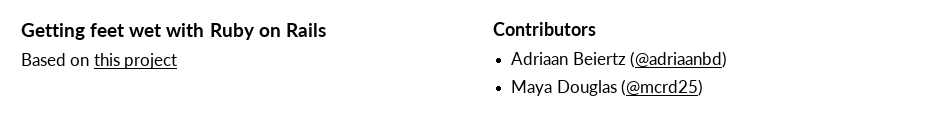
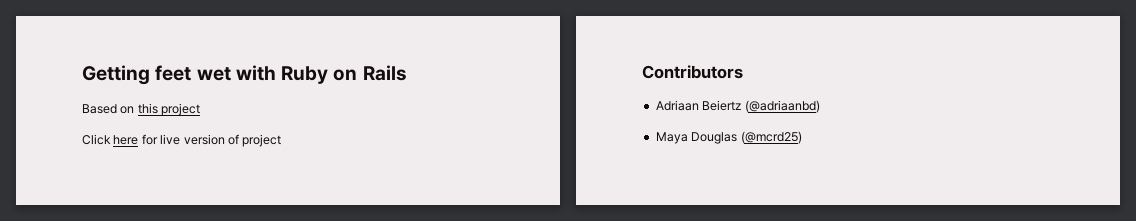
(178, 61) none -> [82,134,282,147] // Click here for live version of project

